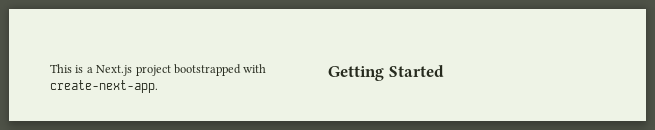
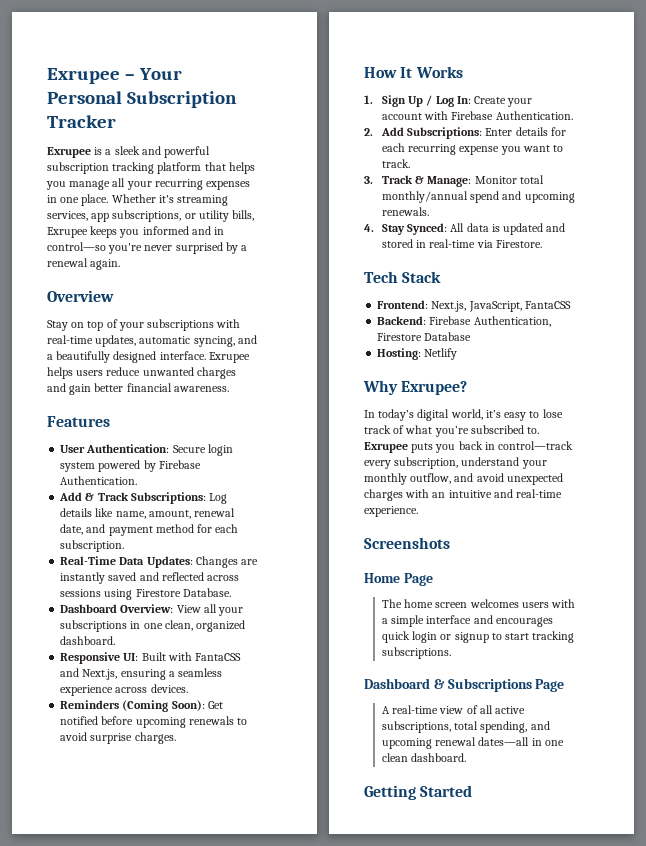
[50,64,267,76] [50,80,158,93] This is a Next.js project bootstrapped with create-next-app. -> [47,68,182,84] [47,91,237,108] [47,115,116,128] [47,146,211,158] [47,162,255,174] [46,178,251,190] [47,194,229,206] [47,210,255,222] [47,226,225,238] [47,242,248,254] [47,258,121,270] [47,290,114,302] [47,319,241,331] [47,335,257,347] [47,351,250,363] [47,367,236,379] [47,383,229,395] [47,416,110,427] [60,444,233,456] [60,460,201,472] [60,476,138,485] [59,492,228,504] [60,508,236,519] [60,524,239,536] [60,540,125,552] [60,556,259,568] [60,572,240,584] [60,588,231,600] [60,604,244,616] [60,620,246,632] [60,636,116,645] [60,652,242,664] [60,668,223,680] [60,684,188,696] [60,700,223,712] [60,716,248,728] [60,732,176,744] [364,66,463,78] [364,95,533,107] [381,111,573,120] [364,127,566,139] [381,143,563,155] [381,159,410,168] [364,175,544,187] [381,191,575,203] [381,207,429,216] [364,223,566,235] [381,239,542,248] [364,271,442,283] [377,300,571,312] [377,316,551,327] [377,332,472,341] [377,348,458,360] [363,380,468,395] [364,409,563,421] [364,425,540,437] [364,441,574,453] [364,457,547,469] [364,473,563,485] [364,489,563,501] [364,506,418,517] [364,537,450,549] [364,573,433,586] [381,599,575,608] [381,615,553,627] [381,631,575,643] [381,647,451,659] [364,678,565,692] [381,705,525,714] [381,721,550,733] [381,737,564,749] [381,753,467,762] Exrupee – Your Personal Subscription Tracker // Exrupee is a sleek and powerful subscription tracking platform that helps you manage all your recurring expenses in one place. Whether it's streaming services, app subscriptions, or utility bills, Exrupee keeps you informed and in control—so you're never surprised by a renewal again. // Overview // Stay on top of your subscriptions with real-time updates, automatic syncing, and a beautifully designed interface. Exrupee helps users reduce unwanted charges and gain better financial awareness. // Features // User Authentication: Secure login system powered by Firebase Authentication. // Add & Track Subscriptions: Log details like name, amount, renewal date, and payment method for each subscription. // Real-Time Data Updates: Changes are instantly saved and reflected across sessions using Firestore Database. // Dashboard Overview: View all your subscriptions in one clean, organized dashboard. // Responsive UI: Built with FantaCSS and Next.js, ensuring a seamless experience across devices. // Reminders (Coming Soon): Get notified before upcoming renewals to avoid surprise charges. // How It Works // 1. Sign Up / Log In: Create your account with Firebase Authentication. // 2. Add Subscriptions: Enter details for each recurring expense you want to track. // 3. Track & Manage: Monitor total monthly/annual spend and upcoming renewals. // 4. Stay Synced: All data is updated and stored in real-time via Firestore. // Tech Stack // Frontend: Next.js, JavaScript, FantaCSS // Backend: Firebase Authentication, Firestore Database // Hosting: Netlify // Why Exrupee? // In today’s digital world, it’s easy to lose track of what you’re subscribed to. Exrupee puts you back in control—track every subscription, understand your monthly outflow, and avoid unexpected charges with an intuitive and real-time experience. // Screenshots // Home Page // The home screen welcomes users with a simple interface and encourages quick login or signup to start tracking subscriptions. // Dashboard & Subscriptions Page // A real-time view of all active subscriptions, total spending, and upcoming renewal dates—all in one clean dashboard.

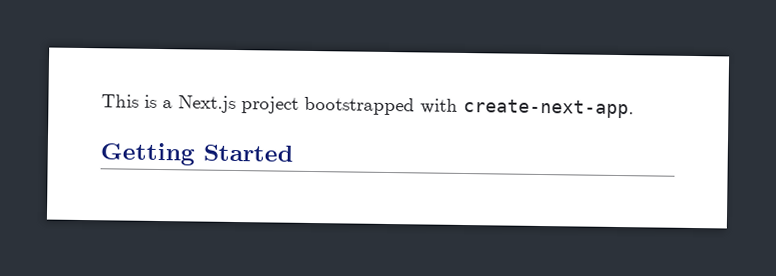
[47,68,182,84] [47,91,237,108] [47,115,116,128] [47,146,211,158] [47,162,255,174] [46,178,251,190] [47,194,229,206] [47,210,255,222] [47,226,225,238] [47,242,248,254] [47,258,121,270] [47,290,114,302] [47,319,241,331] [47,335,257,347] [47,351,250,363] [47,367,236,379] [47,383,229,395] [47,416,110,427] [60,444,233,456] [60,460,201,472] [60,476,138,485] [59,492,228,504] [60,508,236,519] [60,524,239,536] [60,540,125,552] [60,556,259,568] [60,572,240,584] [60,588,231,600] [60,604,244,616] [60,620,246,632] [60,636,116,645] [60,652,242,664] [60,668,223,680] [60,684,188,696] [60,700,223,712] [60,716,248,728] [60,732,176,744] [364,66,463,78] [364,95,533,107] [381,111,573,120] [364,127,566,139] [381,143,563,155] [381,159,410,168] [364,175,544,187] [381,191,575,203] [381,207,429,216] [364,223,566,235] [381,239,542,248] [364,271,442,283] [377,300,571,312] [377,316,551,327] [377,332,472,341] [377,348,458,360] [363,380,468,395] [364,409,563,421] [364,425,540,437] [364,441,574,453] [364,457,547,469] [364,473,563,485] [364,489,563,501] [364,506,418,517] [364,537,450,549] [364,573,433,586] [381,599,575,608] [381,615,553,627] [381,631,575,643] [381,647,451,659] [364,678,565,692] [381,705,525,714] [381,721,550,733] [381,737,564,749] [381,753,467,762] Exrupee – Your Personal Subscription Tracker // Exrupee is a sleek and powerful subscription tracking platform that helps you manage all your recurring expenses in one place. Whether it's streaming services, app subscriptions, or utility bills, Exrupee keeps you informed and in control—so you're never surprised by a renewal again. // Overview // Stay on top of your subscriptions with real-time updates, automatic syncing, and a beautifully designed interface. Exrupee helps users reduce unwanted charges and gain better financial awareness. // Features // User Authentication: Secure login system powered by Firebase Authentication. // Add & Track Subscriptions: Log details like name, amount, renewal date, and payment method for each subscription. // Real-Time Data Updates: Changes are instantly saved and reflected across sessions using Firestore Database. // Dashboard Overview: View all your subscriptions in one clean, organized dashboard. // Responsive UI: Built with FantaCSS and Next.js, ensuring a seamless experience across devices. // Reminders (Coming Soon): Get notified before upcoming renewals to avoid surprise charges. // How It Works // 1. Sign Up / Log In: Create your account with Firebase Authentication. // 2. Add Subscriptions: Enter details for each recurring expense you want to track. // 3. Track & Manage: Monitor total monthly/annual spend and upcoming renewals. // 4. Stay Synced: All data is updated and stored in real-time via Firestore. // Tech Stack // Frontend: Next.js, JavaScript, FantaCSS // Backend: Firebase Authentication, Firestore Database // Hosting: Netlify // Why Exrupee? // In today’s digital world, it’s easy to lose track of what you’re subscribed to. Exrupee puts you back in control—track every subscription, understand your monthly outflow, and avoid unexpected charges with an intuitive and real-time experience. // Screenshots // Home Page // The home screen welcomes users with a simple interface and encourages quick login or signup to start tracking subscriptions. // Dashboard & Subscriptions Page // A real-time view of all active subscriptions, total spending, and upcoming renewal dates—all in one clean dashboard. -> [101,94,634,119] This is a Next.js project bootstrapped with create-next-app.

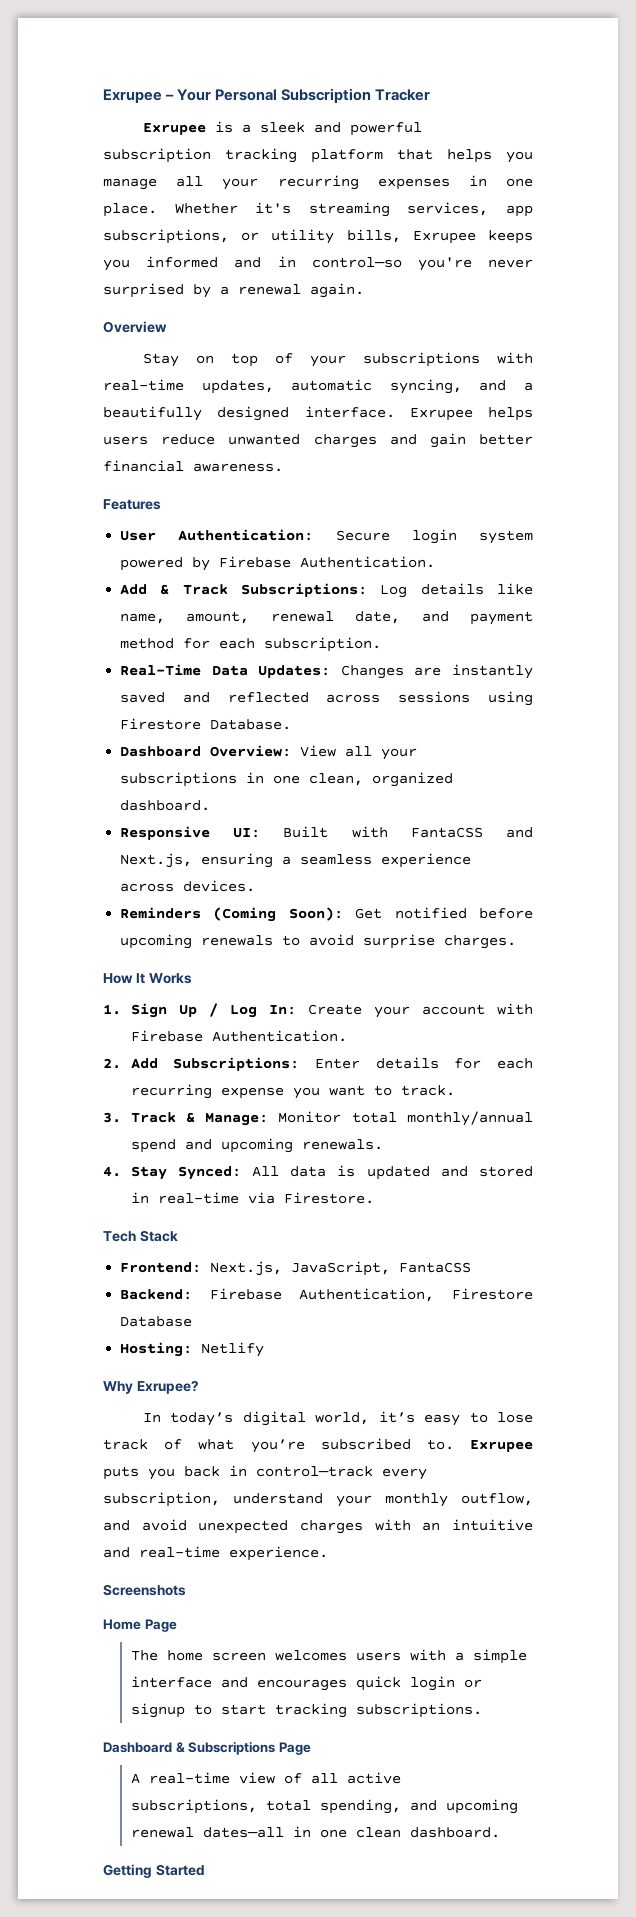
[101,94,634,119] This is a Next.js project bootstrapped with create-next-app. -> [103,88,431,103] [142,121,422,136] [103,148,533,163] [103,175,533,190] [103,202,533,217] [103,229,533,244] [103,256,533,271] [103,283,364,298] [103,321,167,333] [142,352,533,367] [103,379,533,394] [103,406,533,421] [103,433,533,448] [103,460,283,472] [103,499,161,510] [120,529,533,544] [120,556,436,571] [120,583,533,598] [120,611,533,625] [120,637,382,652] [120,664,533,679] [120,691,533,706] [120,718,292,730] [120,745,418,760] [120,772,454,787] [120,800,211,811] [120,826,533,840] [120,853,472,868] [120,880,256,892] [120,907,533,922] [120,934,517,949] [103,973,192,984] [103,1003,533,1018] [130,1030,347,1042] [103,1057,533,1071] [130,1084,455,1099] [103,1111,533,1126] [130,1138,383,1153] [103,1165,533,1180] [130,1192,374,1204] [103,1230,178,1242] [120,1261,472,1276] [120,1288,533,1302] [120,1316,193,1327] [120,1342,265,1357] [103,1380,199,1394] [142,1411,533,1426] [103,1438,533,1453] [103,1465,427,1480] [103,1492,533,1507] [103,1519,533,1534] [103,1546,328,1561] [103,1584,186,1596] [103,1619,177,1632] [130,1649,527,1664] [130,1676,482,1691] [130,1703,482,1718] [103,1741,311,1755] [130,1772,401,1784] [130,1799,518,1814] [130,1826,500,1838] Exrupee – Your Personal Subscription Tracker // Exrupee is a sleek and powerful subscription tracking platform that helps you manage all your recurring expenses in one place. Whether it's streaming services, app subscriptions, or utility bills, Exrupee keeps you informed and in control—so you're never surprised by a renewal again. // Overview // Stay on top of your subscriptions with real-time updates, automatic syncing, and a beautifully designed interface. Exrupee helps users reduce unwanted charges and gain better financial awareness. // Features // User Authentication: Secure login system powered by Firebase Authentication. // Add & Track Subscriptions: Log details like name, amount, renewal date, and payment method for each subscription. // Real-Time Data Updates: Changes are instantly saved and reflected across sessions using Firestore Database. // Dashboard Overview: View all your subscriptions in one clean, organized dashboard. // Responsive UI: Built with FantaCSS and Next.js, ensuring a seamless experience across devices. // Reminders (Coming Soon): Get notified before upcoming renewals to avoid surprise charges. // How It Works // 1. Sign Up / Log In: Create your account with Firebase Authentication. // 2. Add Subscriptions: Enter details for each recurring expense you want to track. // 3. Track & Manage: Monitor total monthly/annual spend and upcoming renewals. // 4. Stay Synced: All data is updated and stored in real-time via Firestore. // Tech Stack // Frontend: Next.js, JavaScript, FantaCSS // Backend: Firebase Authentication, Firestore Database // Hosting: Netlify // Why Exrupee? // In today’s digital world, it’s easy to lose track of what you’re subscribed to. Exrupee puts you back in control—track every subscription, understand your monthly outflow, and avoid unexpected charges with an intuitive and real-time experience. // Screenshots // Home Page // The home screen welcomes users with a simple interface and encourages quick login or signup to start tracking subscriptions. // Dashboard & Subscriptions Page // A real-time view of all active subscriptions, total spending, and upcoming renewal dates—all in one clean dashboard.

